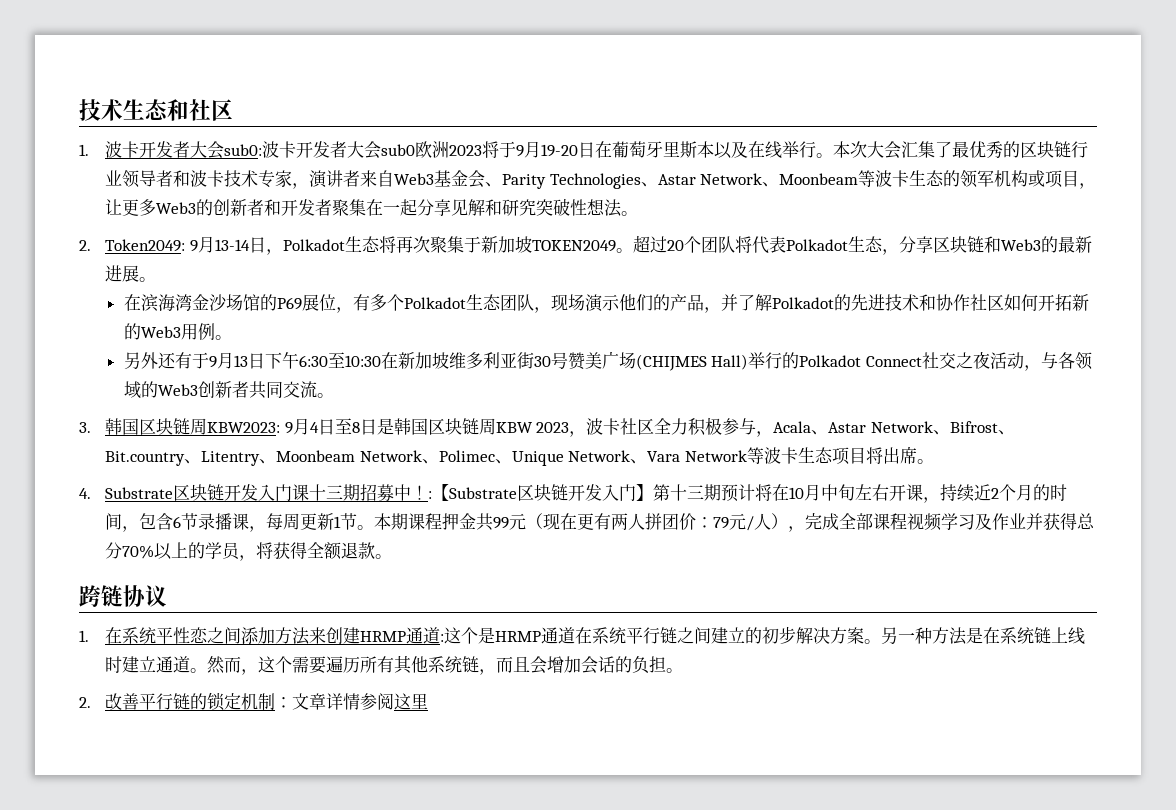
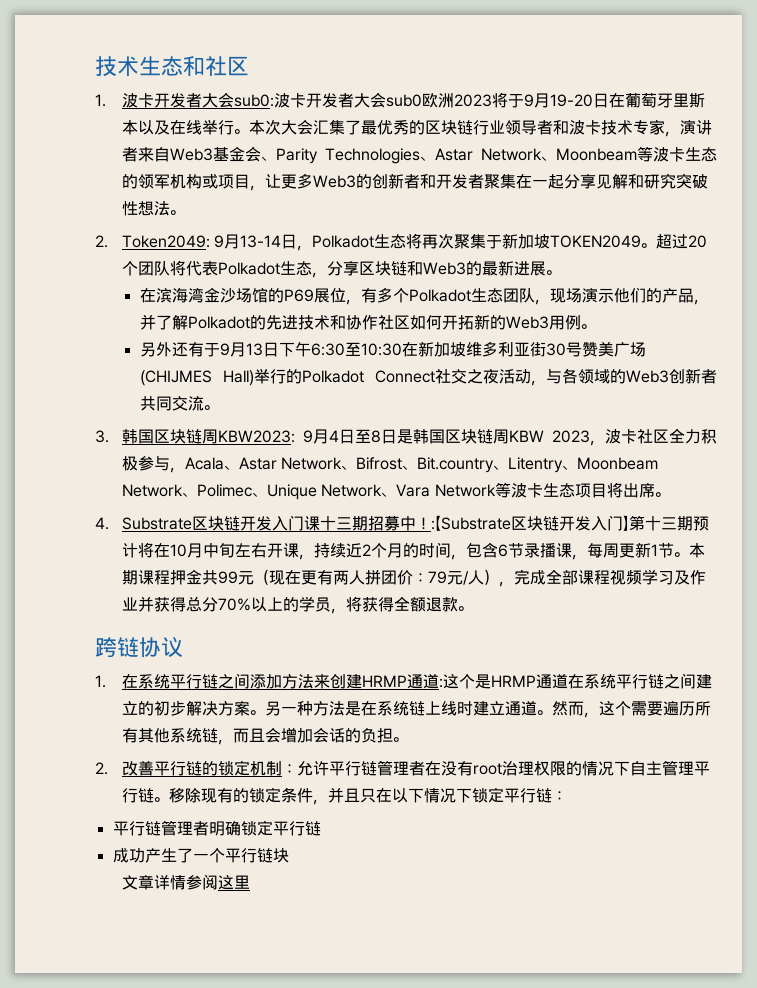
[172,627,208,644] 性恋 -> [186,674,219,689] 行链
(292, 702) none -> [297,760,711,776] [122,787,568,805] [112,820,321,836] [112,848,289,863] 允许平行链管理者在没有root治理权限的情况下自主管理平行链。移除现有的锁定条件，并且只在以下情况下锁定平行链： // 平行链管理者明确锁定平行链 // 成功产生了一个平行链块 //

